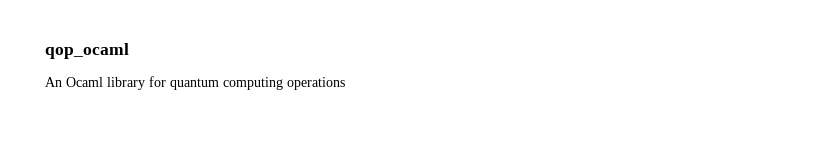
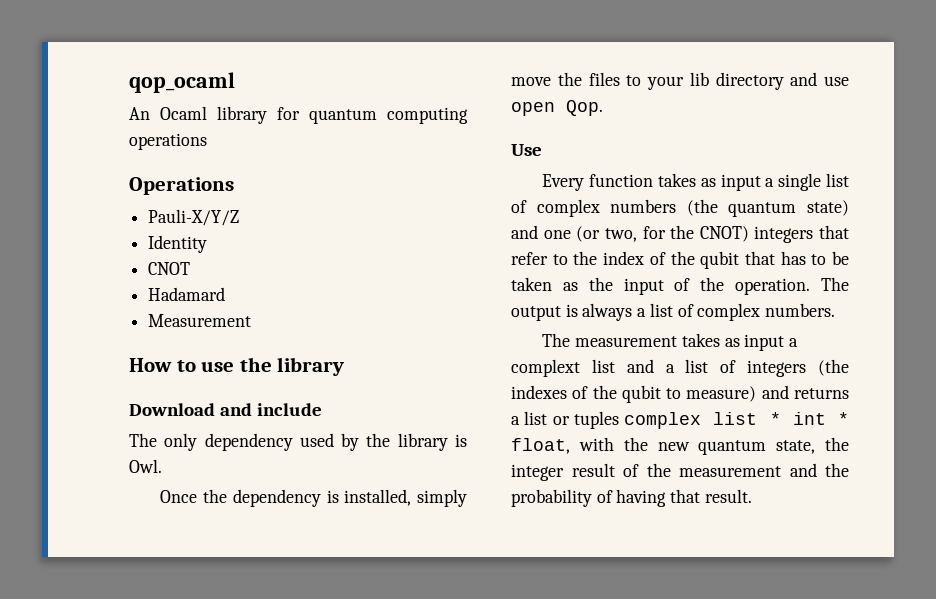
(345, 83) none -> [129,177,234,195] [148,209,240,226] [148,235,208,253] [148,262,191,275] [148,287,226,301] [148,314,252,327] [129,357,345,376] [129,403,323,416] [129,433,467,451] [129,459,162,473] [160,489,467,507] [511,72,849,90] [511,100,603,116] [511,144,542,156] [542,173,849,191] [511,199,849,217] [511,225,849,243] [511,251,849,269] [511,277,849,295] [511,303,836,321] [542,333,798,351] [511,359,849,377] [511,385,849,403] [511,411,849,429] [511,437,849,455] [511,463,849,481] [511,489,752,507] // Operations // Pauli-X/Y/Z // Identity // CNOT // Hadamard // Measurement // How to use the library // Download and include // The only dependency used by the library is Owl. // Once the dependency is installed, simply move the files to your lib directory and use open Qop. // Use // Every function takes as input a single list of complex numbers (the quantum state) and one (or two, for the CNOT) integers that refer to the index of the qubit that has to be taken as the input of the operation. The output is always a list of complex numbers. // The measurement takes as input a complext list and a list of integers (the indexes of the qubit to measure) and returns a list or tuples complex list * int * float, with the new quantum state, the integer result of the measurement and the probability of having that result.

